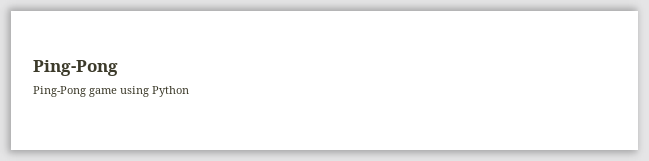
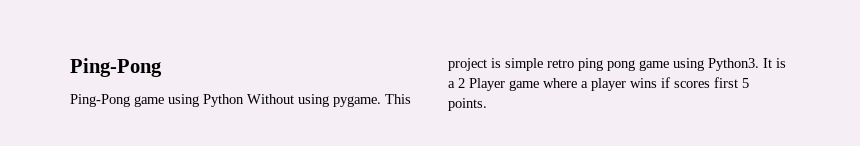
(189, 91) none -> [247,94,411,107] [448,58,786,71] [448,77,749,91] [448,98,487,111] Without using pygame. This project is simple retro ping pong game using Python3. It is a 2 Player game where a player wins if scores first 5 points.

